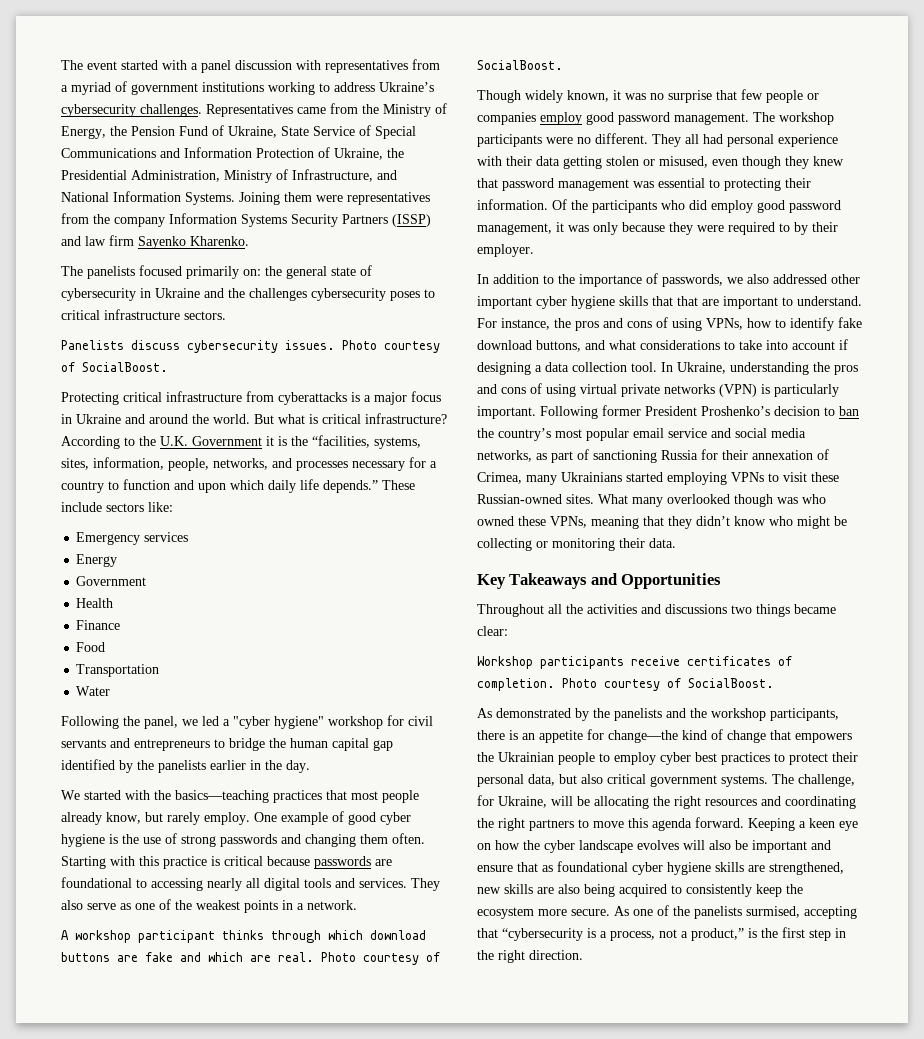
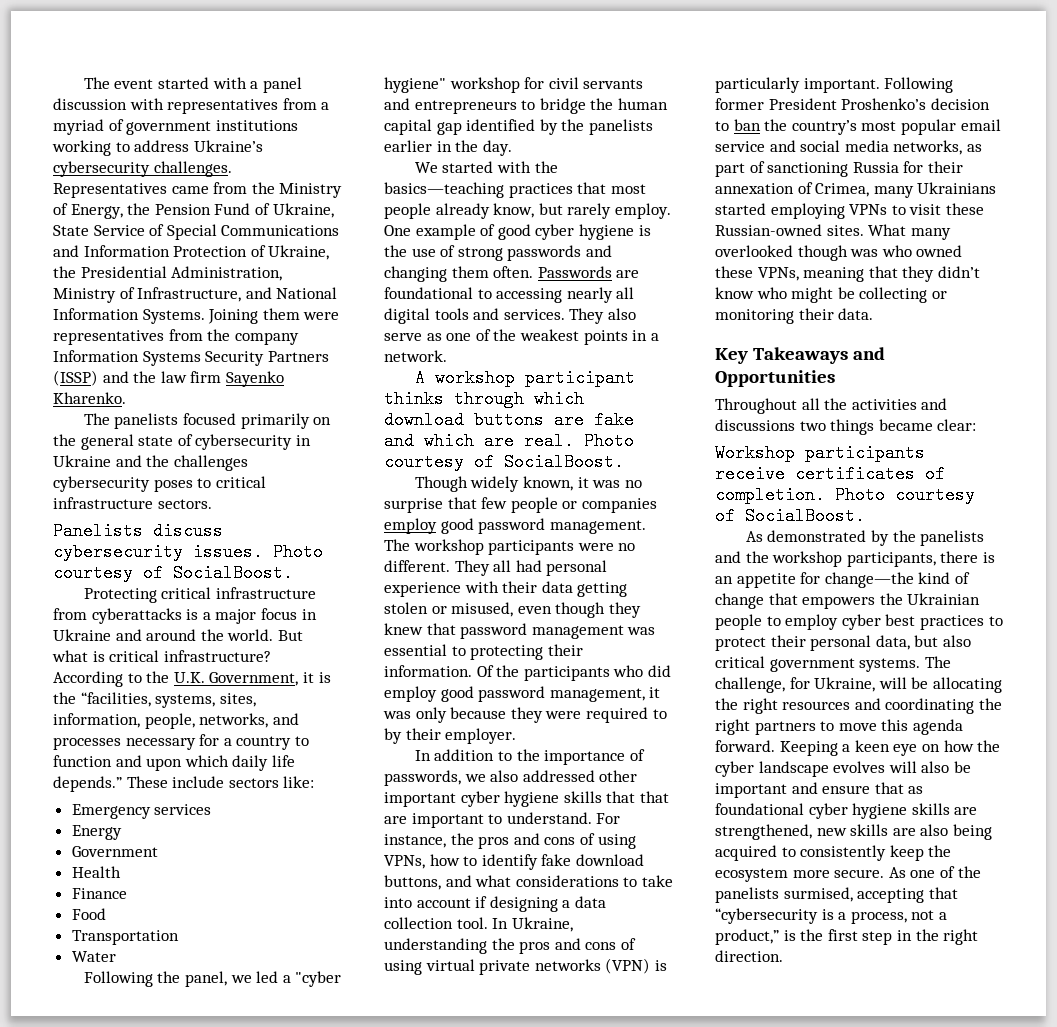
(81, 241) none -> [133,371,157,383] the
[243,269,261,276] on: -> [313,417,332,425] on
[192,436,262,446] Government -> [209,672,299,686] Government,
[61,856,371,869] Starting with this practice is critical because passwords -> [537,266,612,278] Passwords

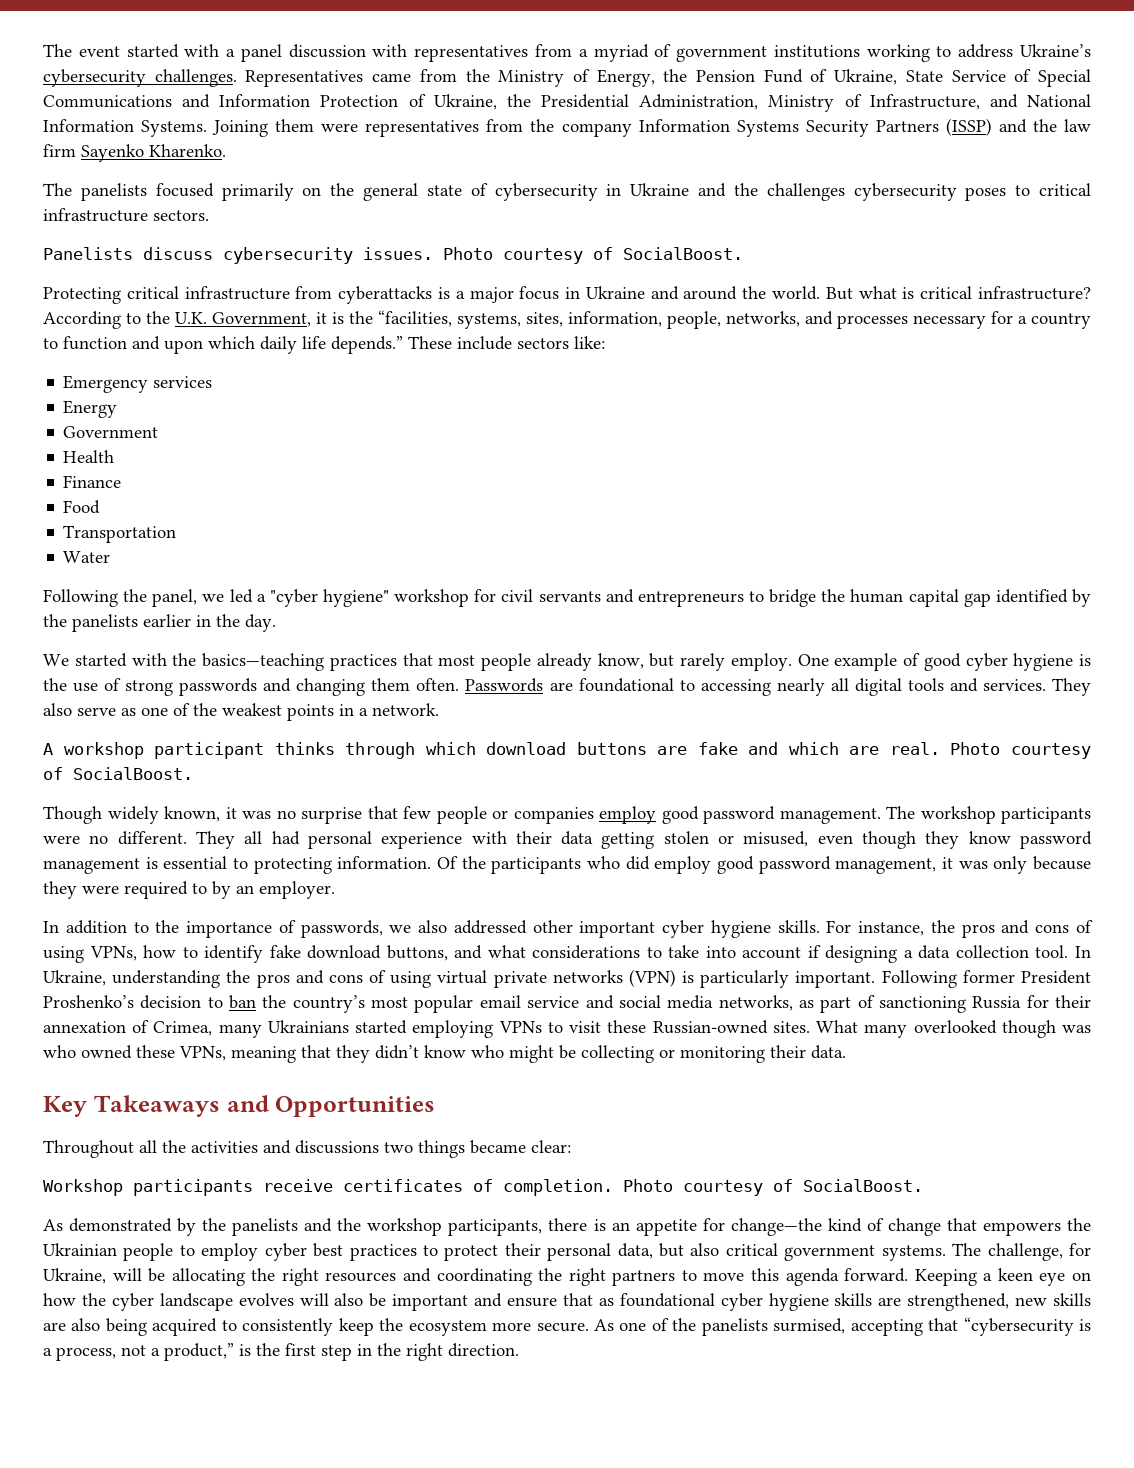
[384,623,456,635] knew that -> [968,831,1011,844] know
[627,627,656,635] was -> [145,857,158,869] is
[547,644,583,656] their -> (332, 865) none
[405,728,441,740] their -> [236,885,254,894] an
[563,791,669,803] [384,812,592,828] skills that that are important to understand. -> [777,920,820,933] skills.

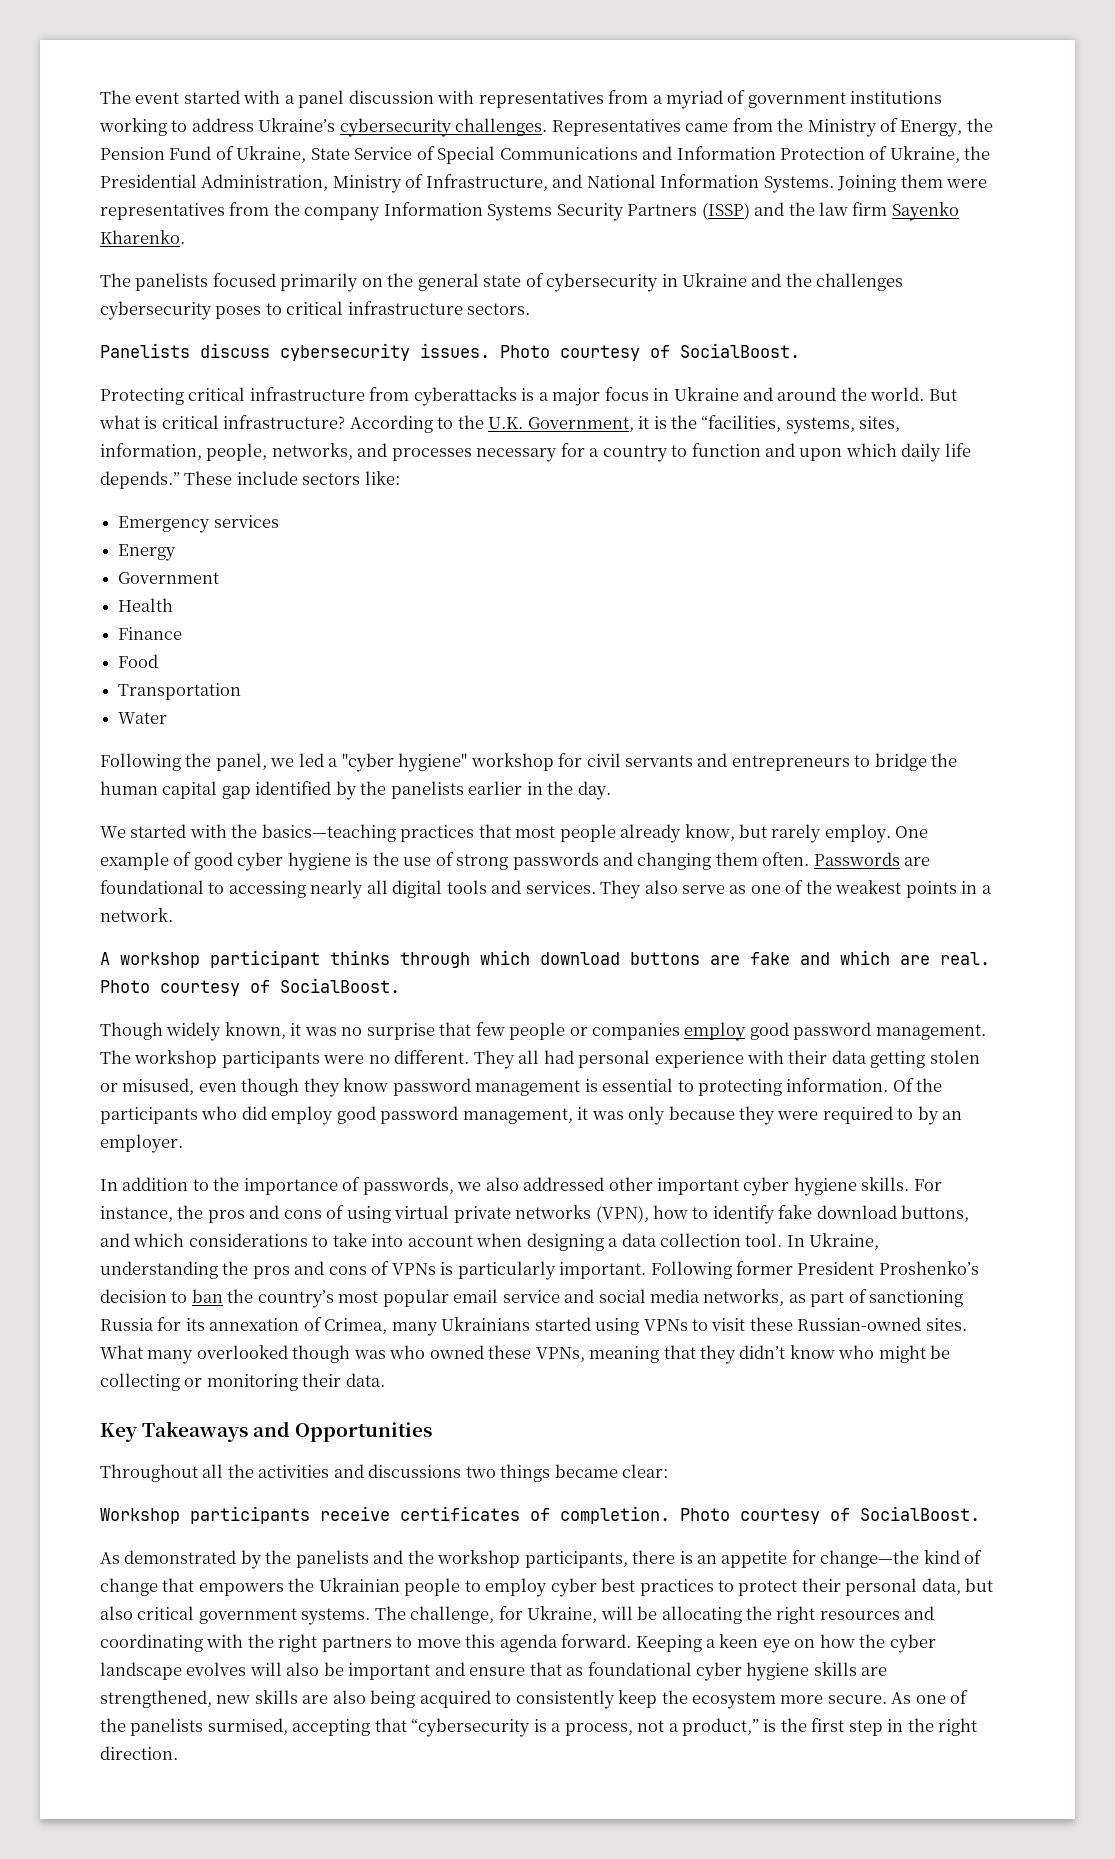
[89,946,137,961] VPNs, -> [394,1205,649,1223] virtual private networks (VPN),
[487,945,526,958] what -> [133,1233,185,1247] which
[807,945,821,958] if -> [476,1233,523,1247] when
[390,969,676,988] using virtual private networks (VPN) -> [391,1263,436,1275] VPNs
[1055,995,1092,1008] their -> [185,1318,205,1331] its
[412,1020,494,1038] employing -> [595,1318,640,1335] using
(532, 1277) none -> [206,1634,244,1648] with

